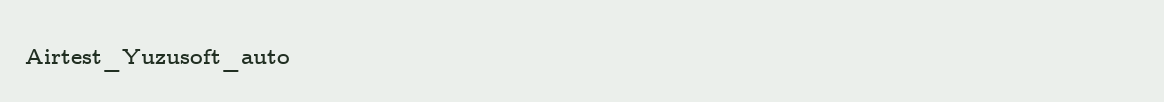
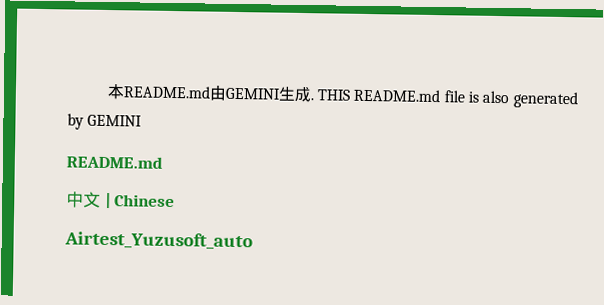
(25, 60) none -> [106,83,578,109] [67,113,143,130] [66,155,163,169] [66,191,176,209] 本README.md由GEMINI生成. THIS README.md file is also generated by GEMINI // README.md // 中文 | Chinese //

